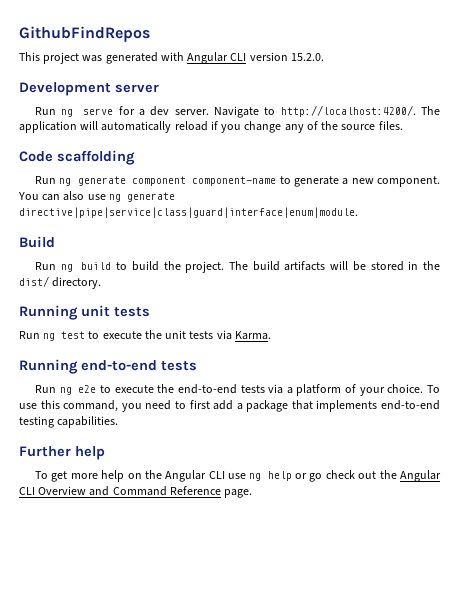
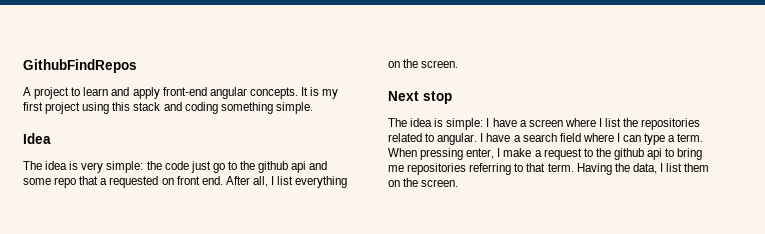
[19,52,324,64] [19,82,159,96] [35,105,441,118] [19,121,403,133] [19,150,135,165] [35,176,440,187] [18,191,175,202] [19,207,358,218] [19,236,55,248] [35,261,440,273] [19,276,102,289] [19,305,150,320] [19,330,271,341] [19,359,197,374] [35,384,440,396] [19,400,440,412] [19,416,119,428] [19,446,105,460] [35,470,441,482] [19,486,253,498] This project was generated with Angular CLI version 15.2.0. // Development server // Run ng serve for a dev server. Navigate to http://localhost:4200/. The application will automatically reload if you change any of the source files. // Code scaffolding // Run ng generate component component-name to generate a new component. You can also use ng generate directive|pipe|service|class|guard|interface|enum|module. // Build // Run ng build to build the project. The build artifacts will be stored in the dist/ directory. // Running unit tests // Run ng test to execute the unit tests via Karma. // Running end-to-end tests // Run ng e2e to execute the end-to-end tests via a platform of your choice. To use this command, you need to first add a package that implements end-to-end testing capabilities. // Further help // To get more help on the Angular CLI use ng help or go check out the Angular CLI Overview and Command Reference page. -> [23,87,339,99] [23,102,313,114] [23,133,51,144] [23,161,328,173] [23,176,348,188] [388,59,459,68] [388,91,452,104] [388,118,701,130] [388,133,704,145] [388,148,703,160] [388,163,710,175] [388,178,459,187] A project to learn and apply front-end angular concepts. It is my first project using this stack and coding something simple. // Idea // The idea is very simple: the code just go to the github api and some repo that a requested on front end. After all, I list everything on the screen. // Next stop // The idea is simple: I have a screen where I list the repositories related to angular. I have a search field where I can type a term. When pressing enter, I make a request to the github api to bring me repositories referring to that term. Having the data, I list them on the screen.

